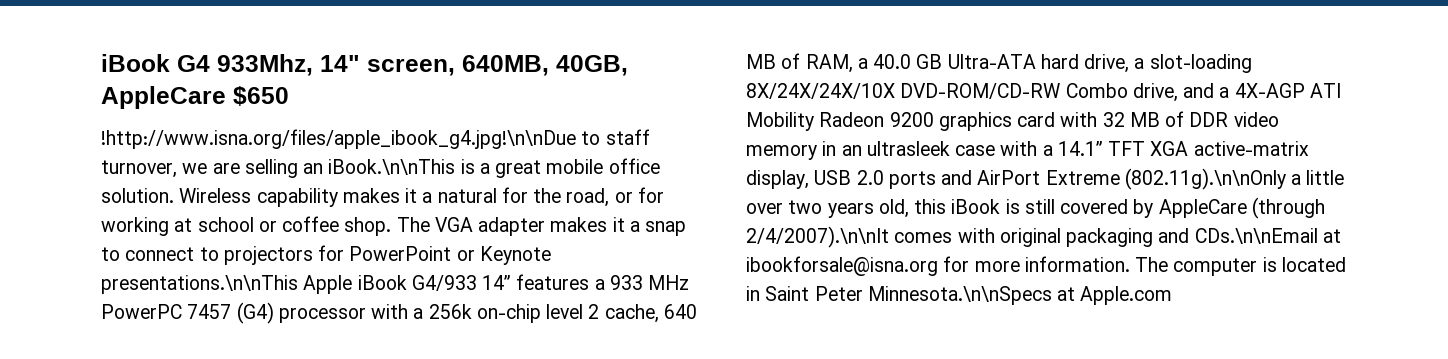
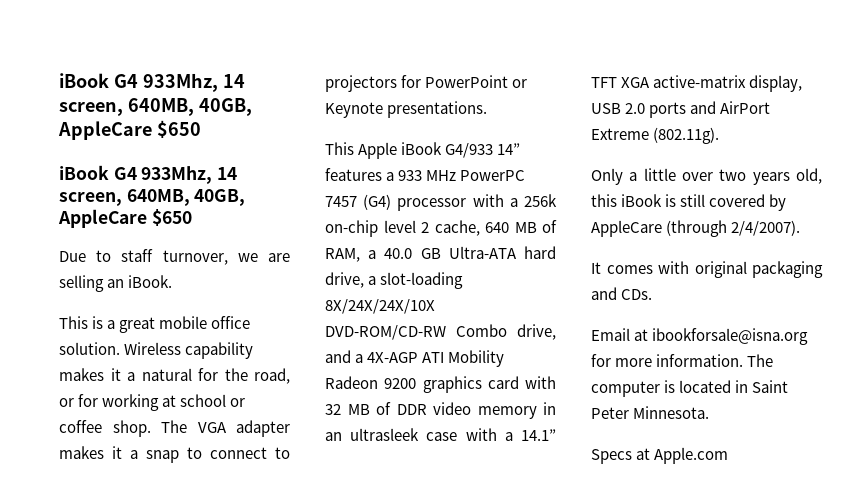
[101,54,628,76] [101,86,289,109] [101,129,576,149] iBook G4 933Mhz, 14" screen, 640MB, 40GB, AppleCare $650 // !http://www.isna.org/files/apple_ibook_g4.jpg!\n\nDue -> [59,73,245,92] [59,98,252,116] [58,120,201,140] [59,165,238,184] [59,189,246,206] [58,209,192,228] [59,251,86,262] iBook G4 933Mhz, 14 screen, 640MB, 40GB, AppleCare $650 // iBook G4 933Mhz, 14 screen, 640MB, 40GB, AppleCare $650 // Due
[328,159,456,175] iBook.\n\nThis -> [128,275,173,288] [59,316,88,329] iBook. // This
[101,275,298,294] presentations.\n\nThis -> [387,101,488,118] [325,142,354,155] presentations. // This
[1124,168,1286,190] (802.11g).\n\nOnly -> [653,127,720,144] [591,168,623,185] (802.11g). // Only
[746,226,889,248] 2/4/2007).\n\nIt -> [731,220,801,236] [591,262,601,274] 2/4/2007). // It
[1194,228,1318,244] CDs.\n\nEmail -> [621,289,653,300] [591,328,630,341] CDs. // Email
[867,286,1052,305] Minnesota.\n\nSpecs -> [633,406,710,419] [591,449,632,464] Minnesota. // Specs

